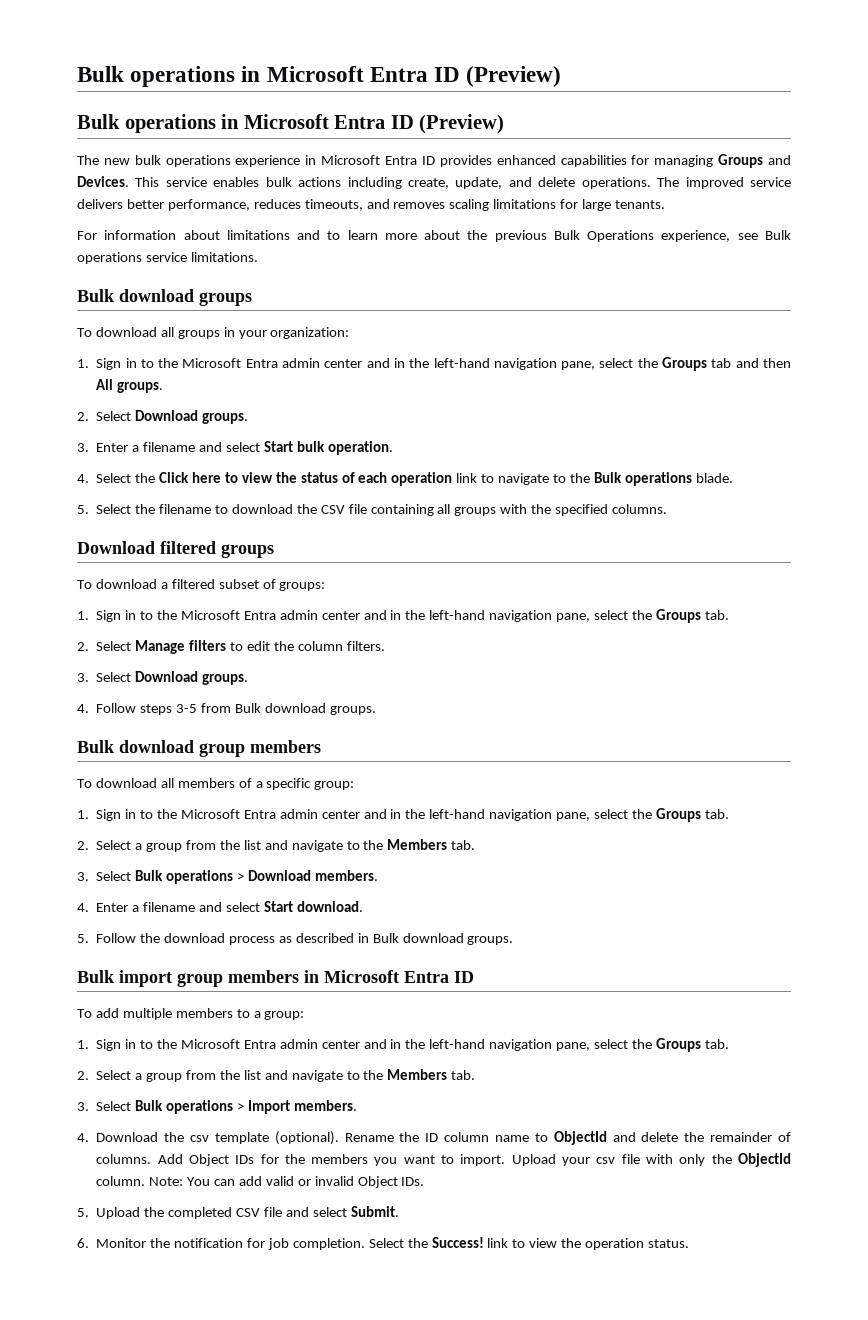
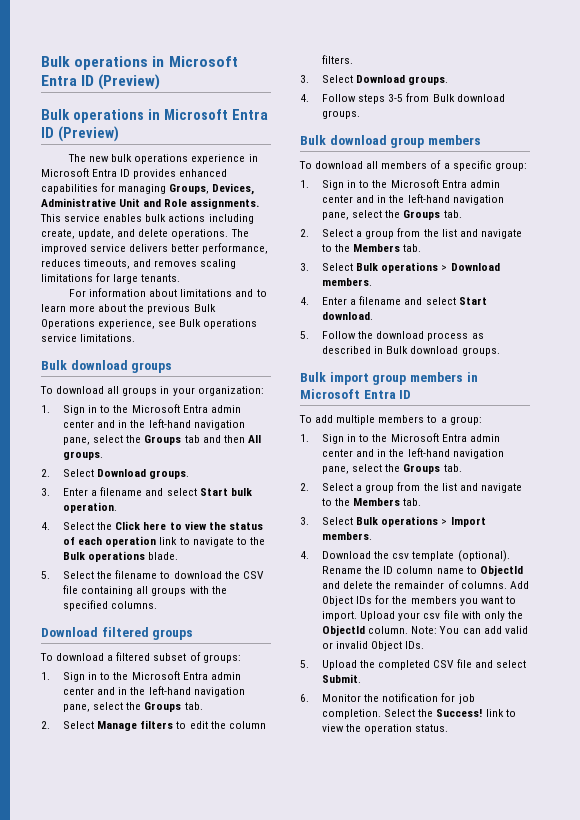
[718,154,792,168] [77,176,129,187] Groups and Devices. -> [169,183,255,195] [41,198,260,209] Groups, Devices, Administrative Unit and Role assignments.

